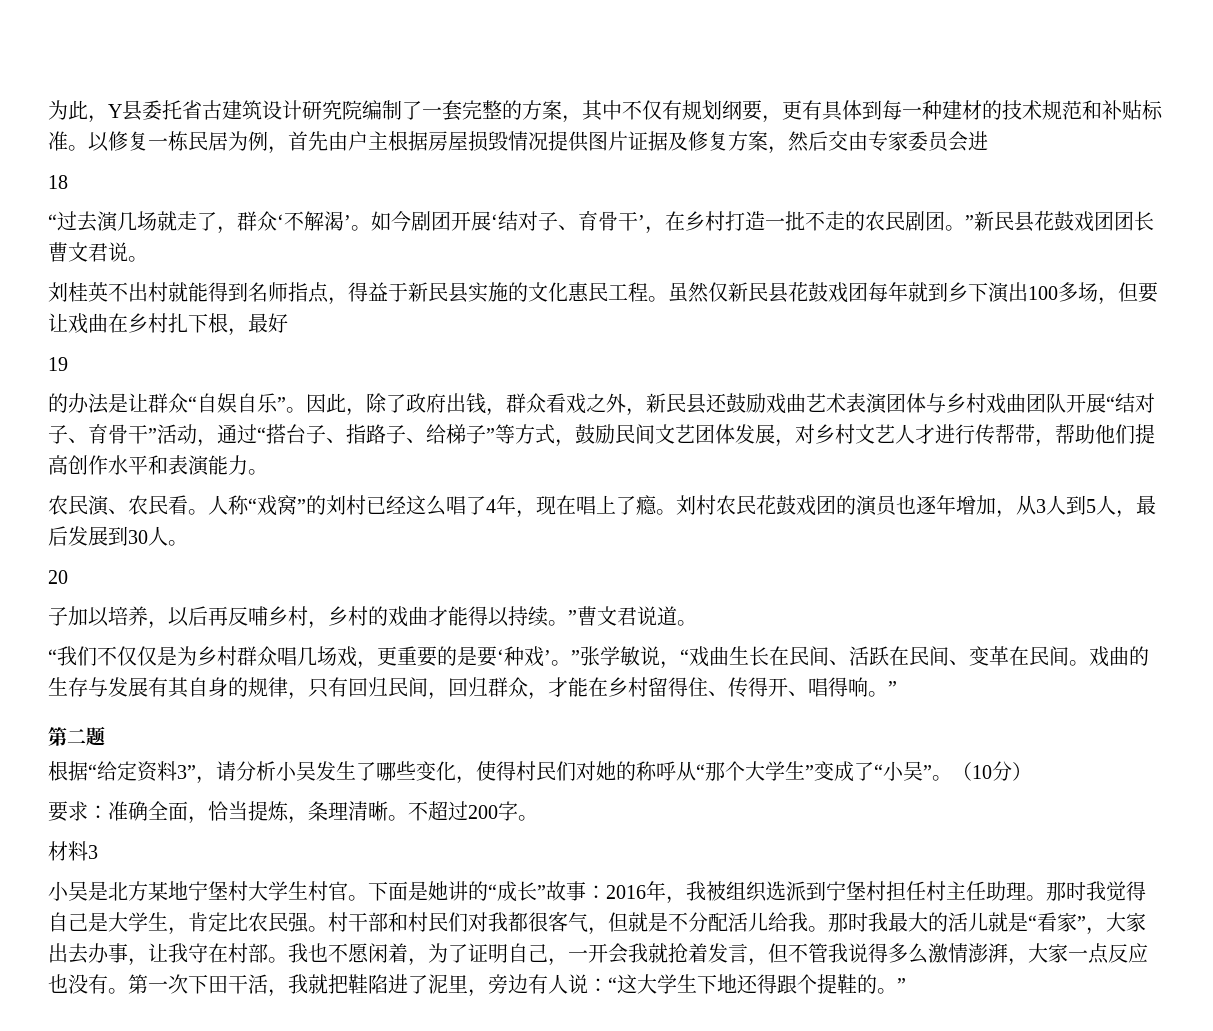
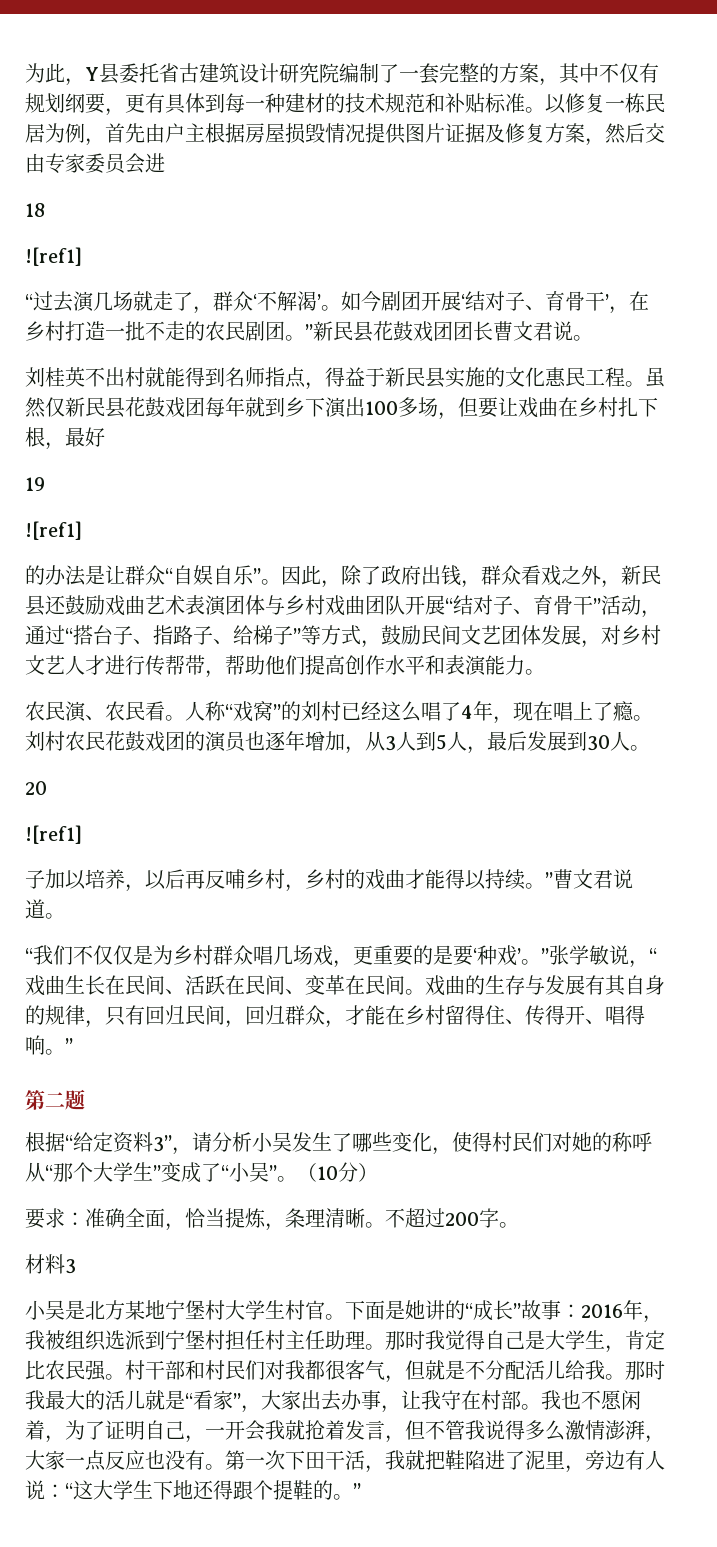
(68, 182) none -> [25,247,82,266] // ![ref1]
(68, 364) none -> [25,521,82,540] // ![ref1]
(68, 577) none -> [25,825,82,844] // ![ref1]

